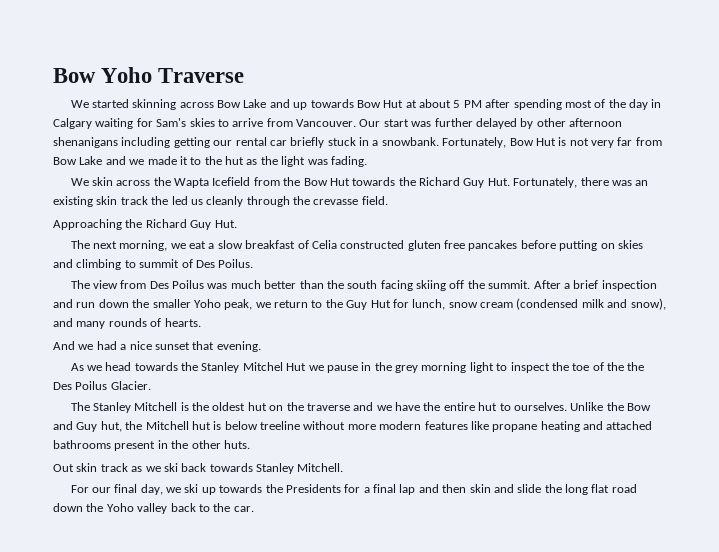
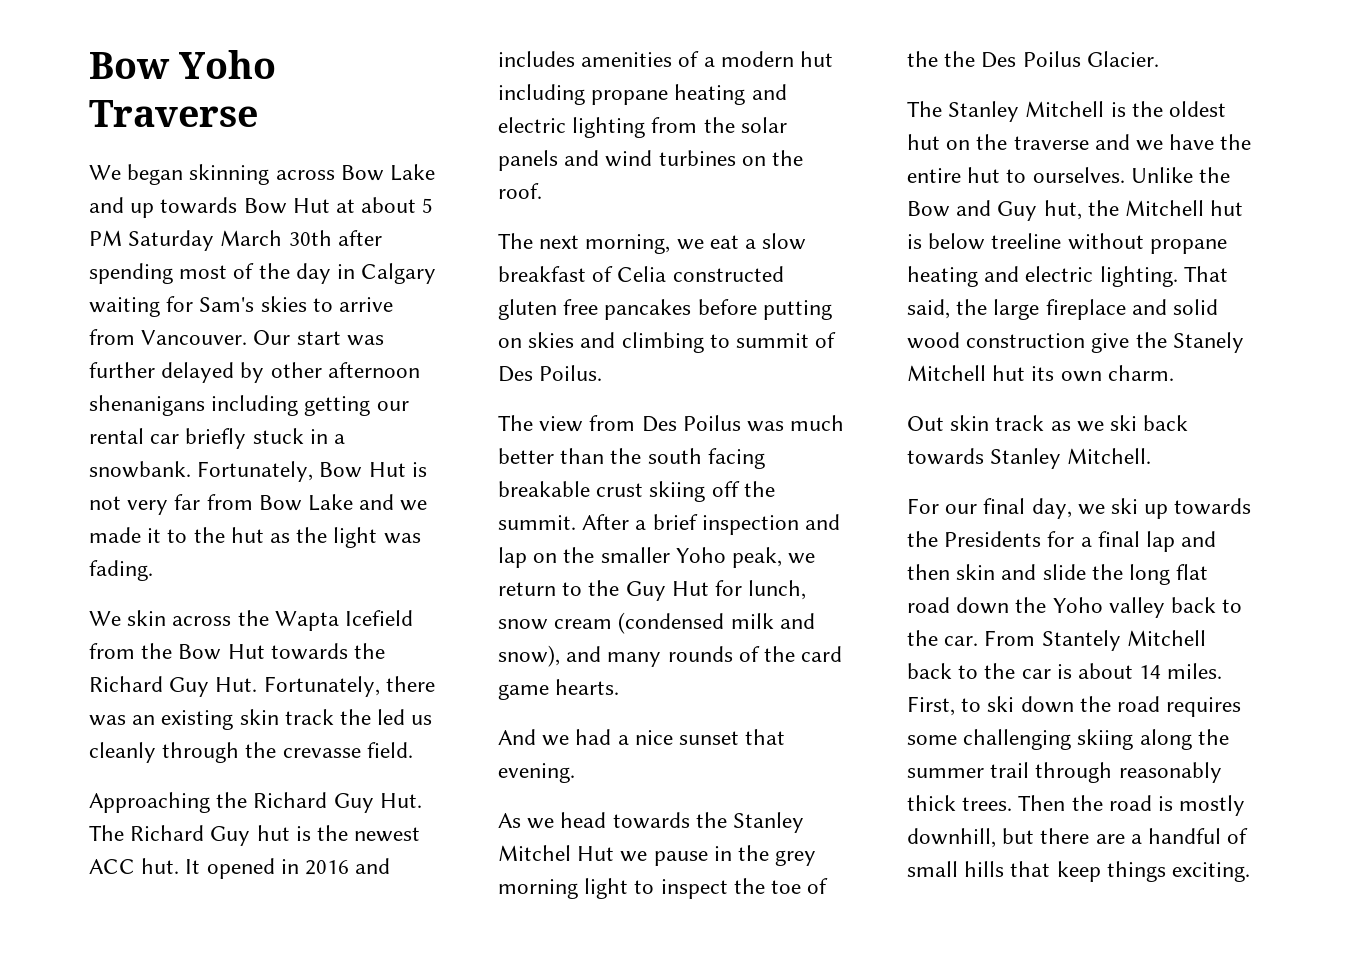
[91,99,129,108] started -> [127,164,184,185] began
(482, 104) none -> [128,230,332,251] Saturday March 30th
(237, 224) none -> [89,825,421,846] [89,858,391,879] [498,51,834,67] [498,84,787,105] [498,117,787,138] [498,150,804,171] [498,183,542,199] The Richard Guy hut is the newest ACC hut. It opened in 2016 and includes amenities of a modern hut including propane heating and electric lighting from the solar panels and wind turbines on the roof.
(413, 285) none -> [498,481,644,497] breakable crust
[76,299,129,308] run down -> [498,547,558,568] lap on
(162, 322) none -> [764,646,843,662] [498,684,549,700] the card game
[347,421,653,432] [53,440,250,451] more modern features like propane heating and attached bathrooms present in the other huts. -> [1149,239,1227,254] [907,266,1228,287] [907,299,1219,320] [907,332,1244,353] [907,365,1174,382] propane heating and electric lighting. That said, the large fireplace and solid wood construction give the Stanely Mitchell hut its own charm.
(254, 509) none -> [984,630,1206,651] [907,663,1223,679] [907,696,1242,717] [907,729,1229,750] [907,762,1222,783] [907,795,1246,816] [907,828,1249,848] [907,861,1251,882] From Stantely Mitchell back to the car is about 14 miles. First, to ski down the road requires some challenging skiing along the summer trail through reasonably thick trees. Then the road is mostly downhill, but there are a handful of small hills that keep things exciting.

